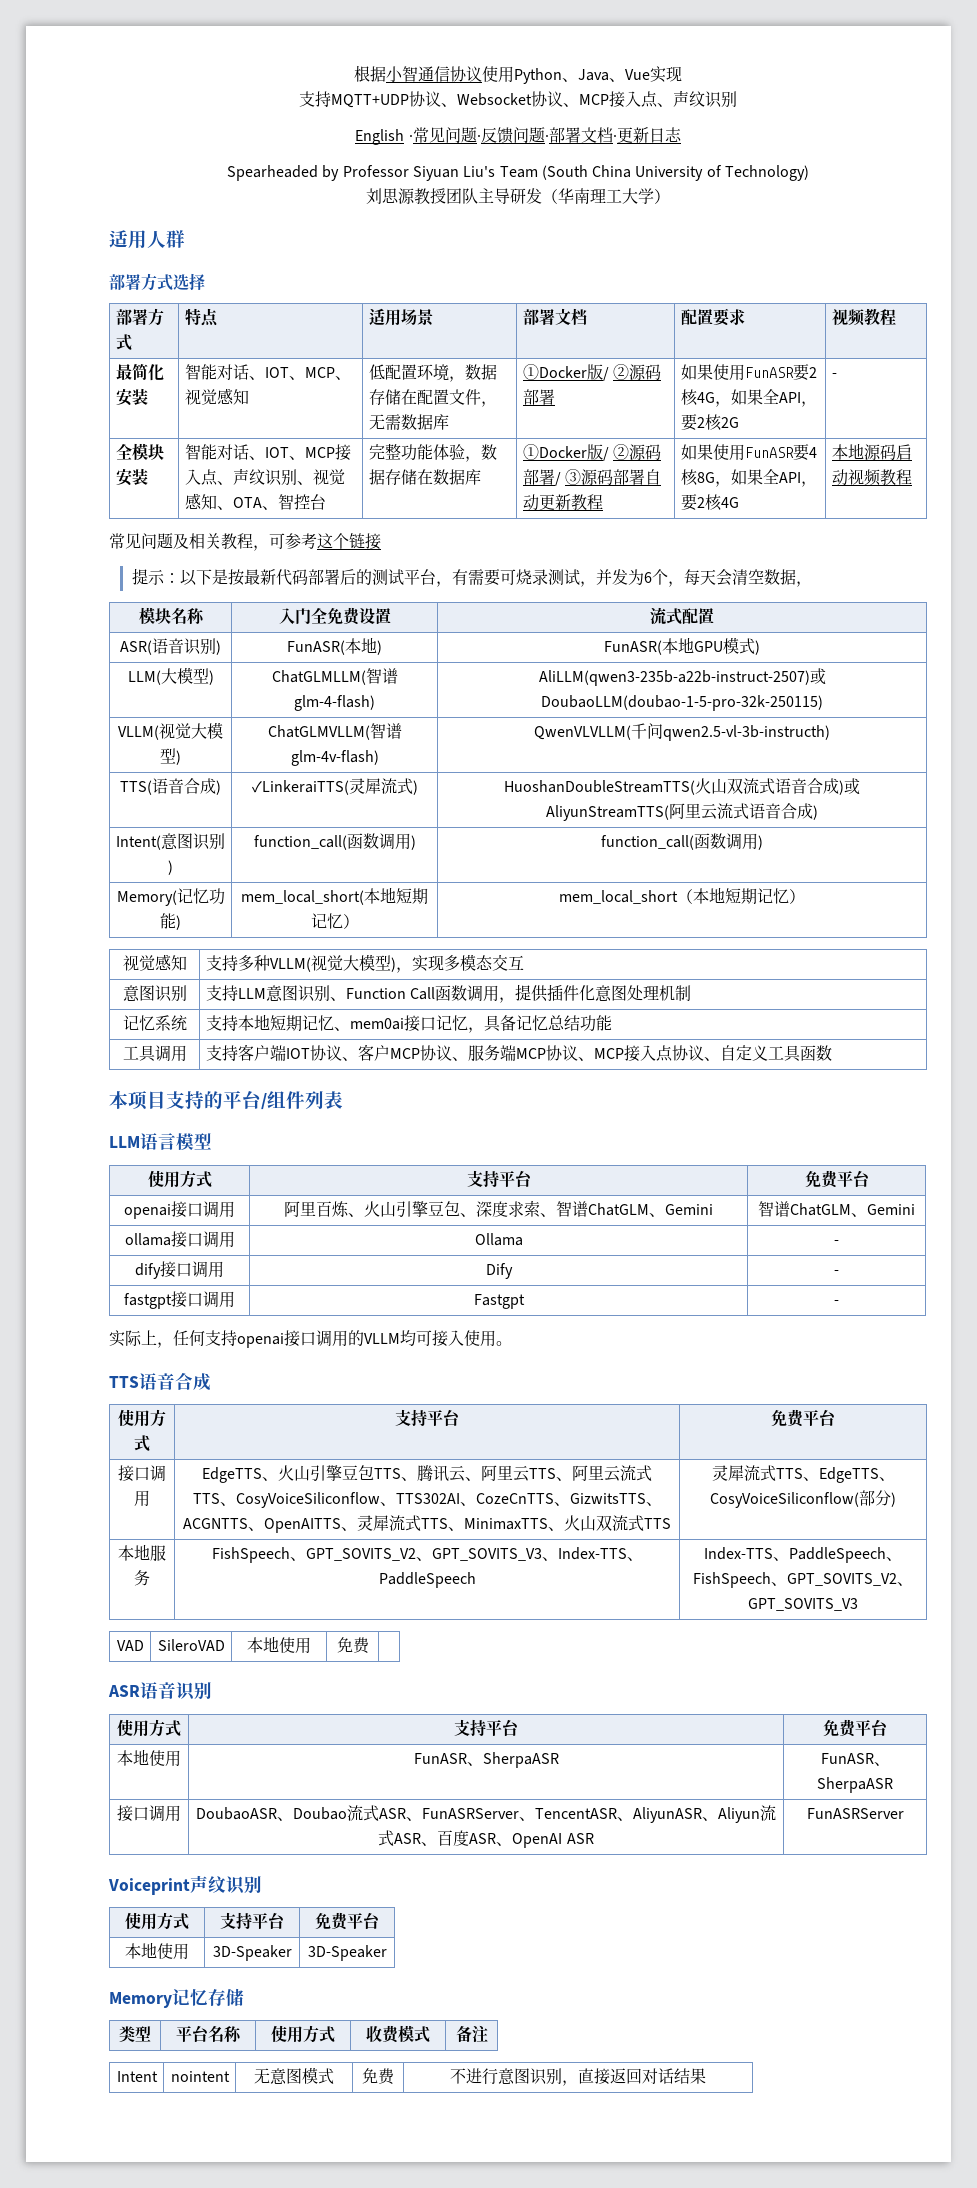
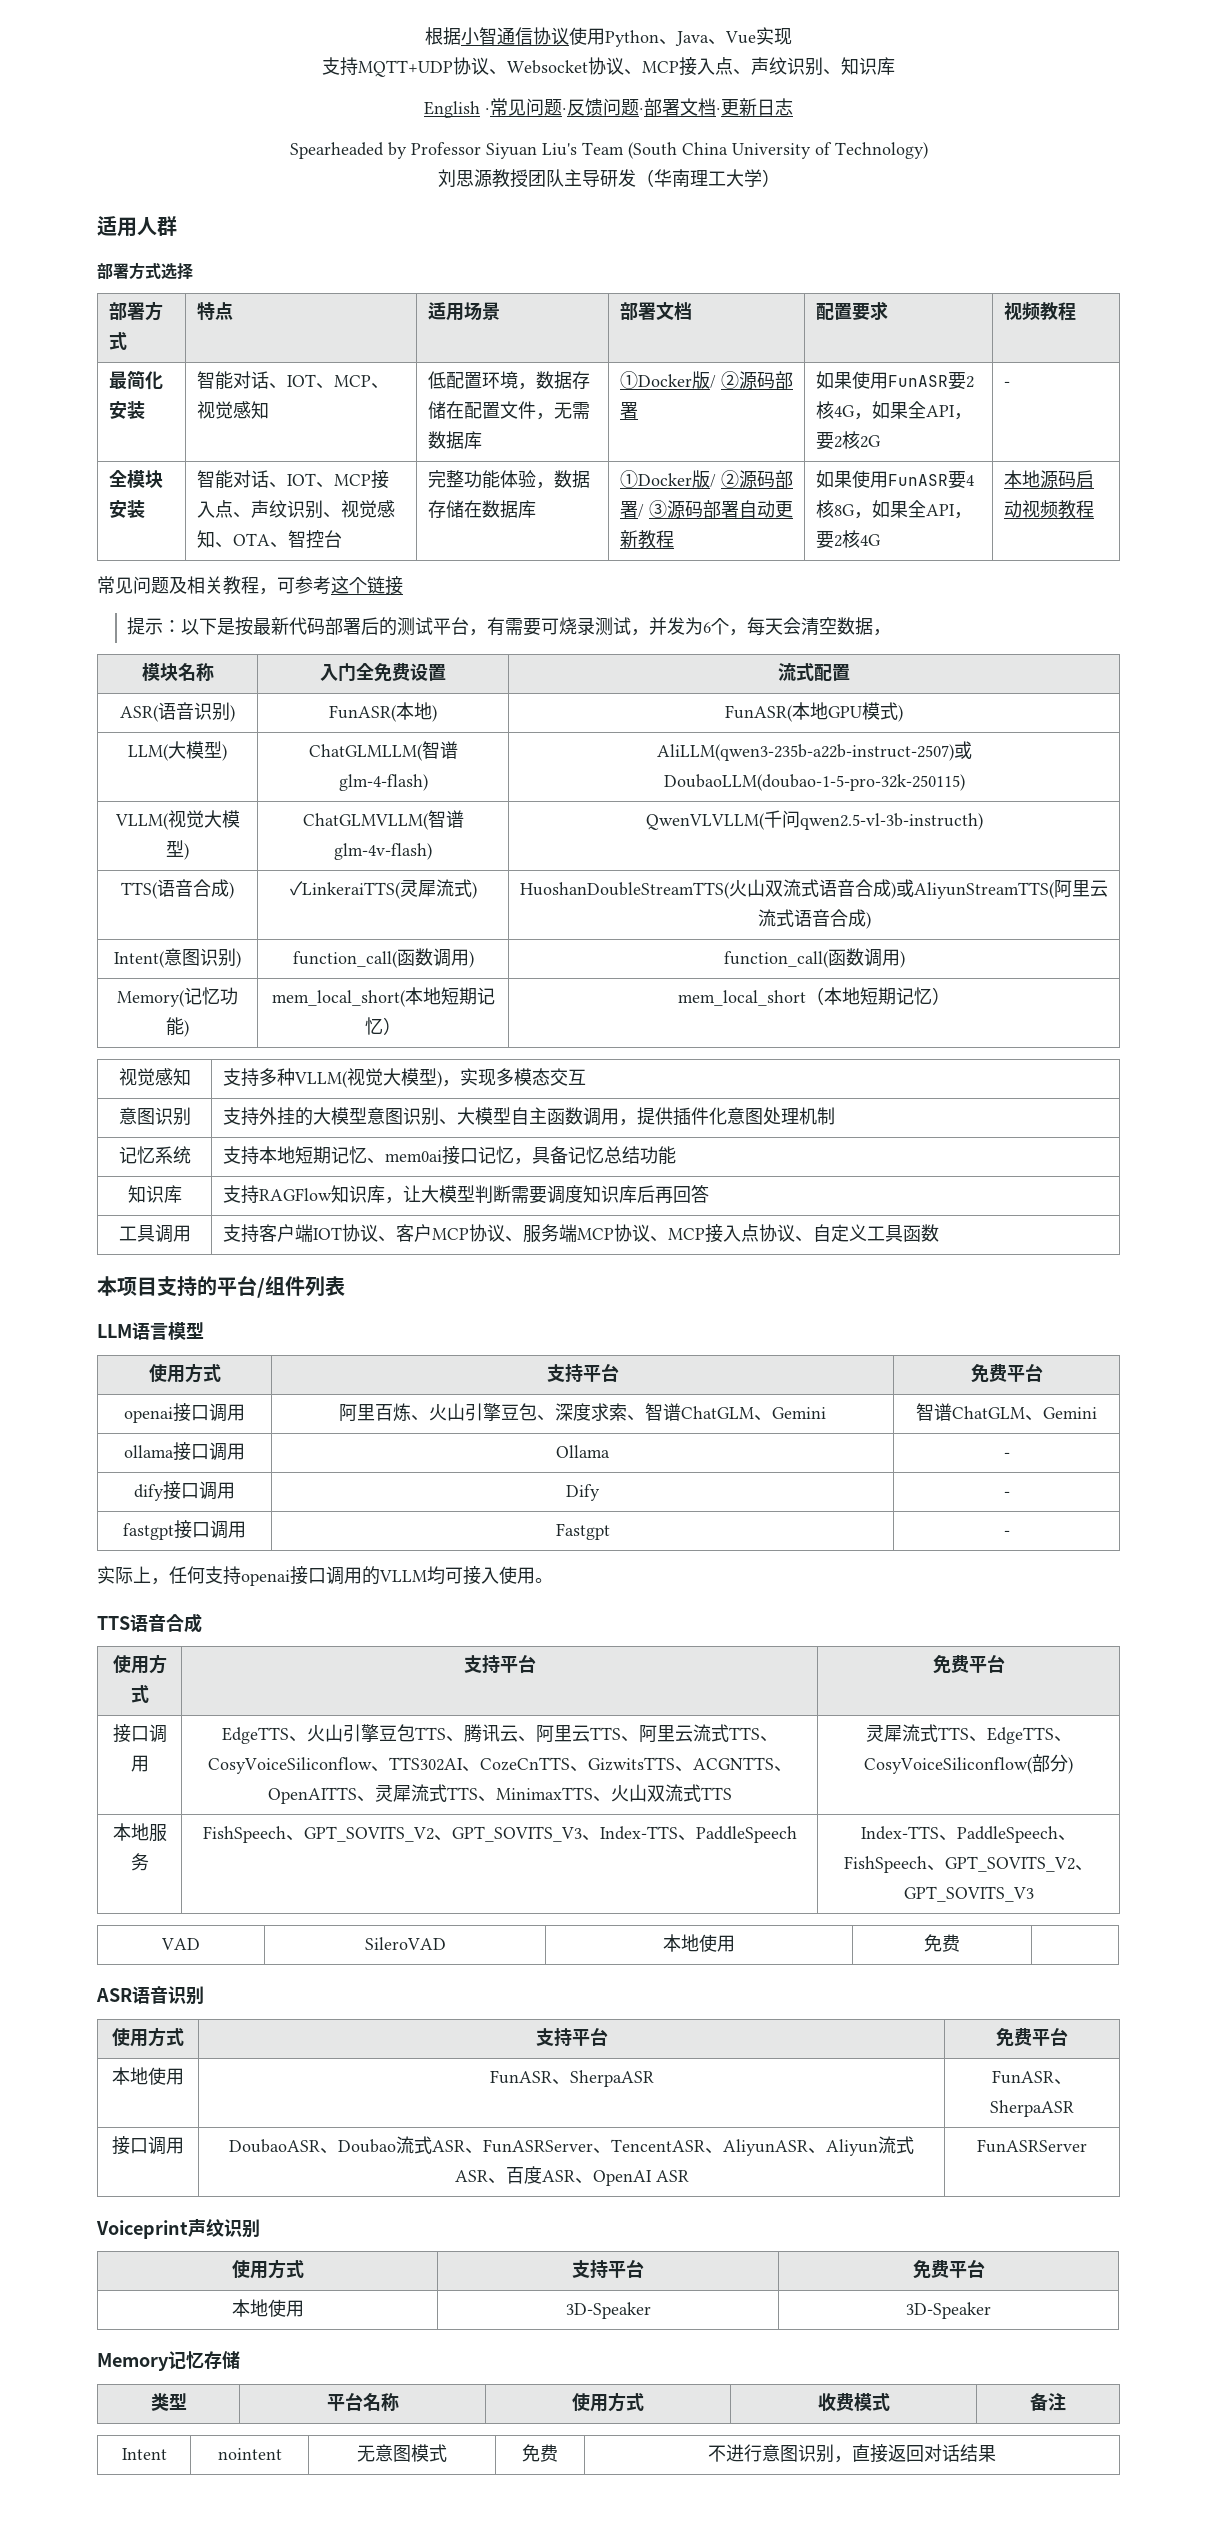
(737, 99) none -> [823,57,895,75] 、知识库
[237,985,435,1002] LLM意图识别、Function Call -> [258,1107,547,1126] 外挂的大模型意图识别、大模型自主
(612, 1023) none -> [127,1185,182,1203] [222,1185,709,1204] // 知识库 | 支持RAGFlow知识库，让大模型判断需要调度知识库后再回答

